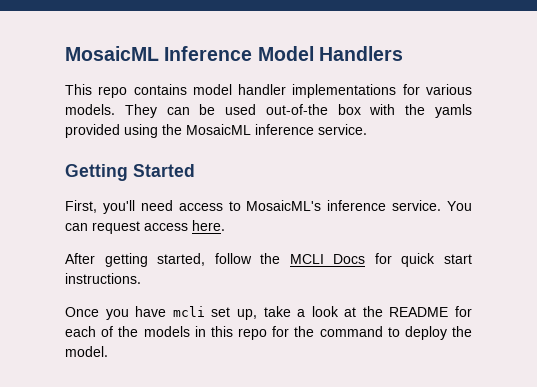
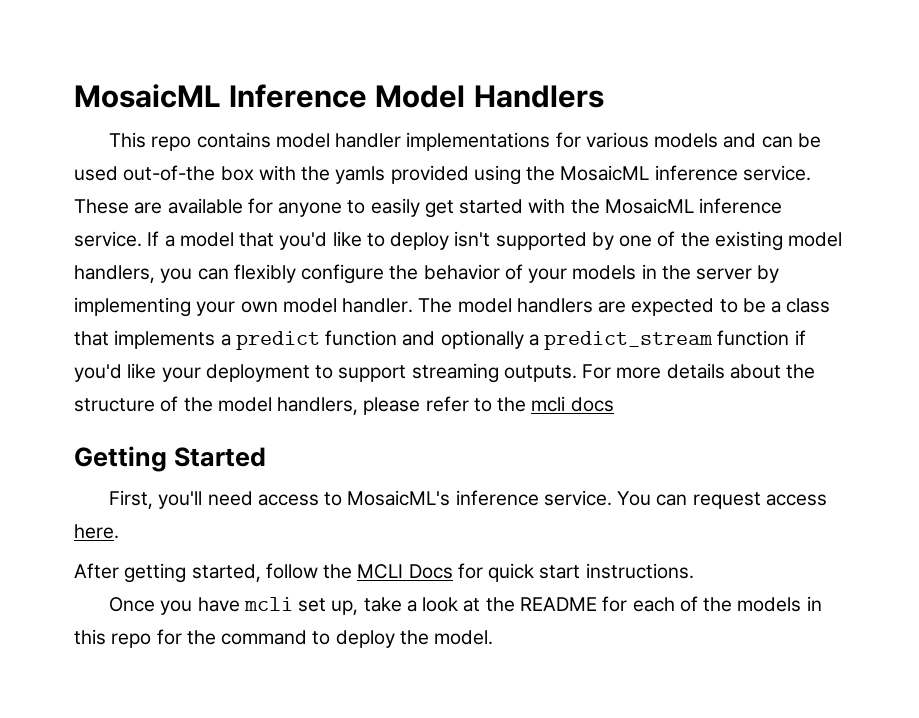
[65,104,157,118] models. They -> [654,133,757,148] models and
(367, 129) none -> [74,198,783,218] [74,231,843,251] [74,264,780,284] [74,297,831,317] [74,330,806,350] [74,363,816,383] [74,396,614,415] These are available for anyone to easily get started with the MosaicML inference service. If a model that you'd like to deploy isn't supported by one of the existing model handlers, you can flexibly configure the behavior of your models in the server by implementing your own model handler. The model handlers are expected to be a class that implements a predict function and optionally a predict_stream function if you'd like your deployment to support streaming outputs. For more details about the structure of the model handlers, please refer to the mcli docs

